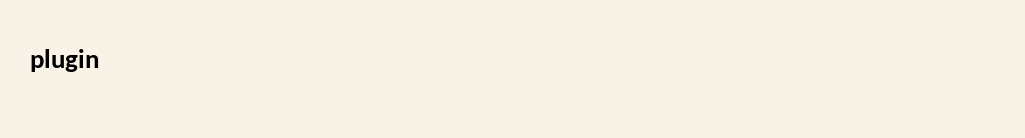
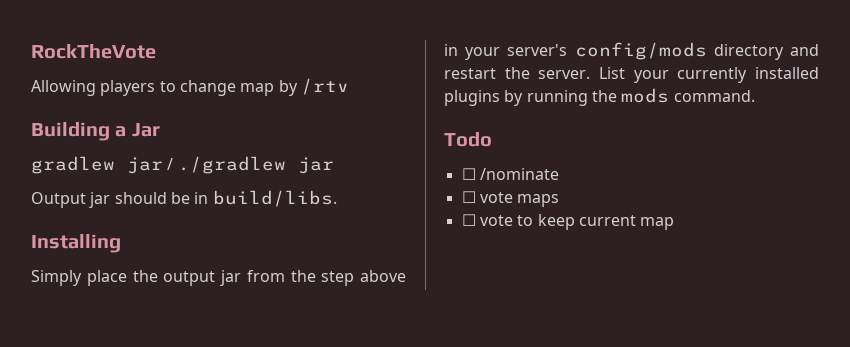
[30,49,99,72] plugin -> [31,44,156,59] [31,78,349,96] [31,122,160,141] [31,156,334,174] [31,190,337,208] [31,234,121,253] [31,270,406,286] [444,42,819,60] [444,67,819,83] [444,88,755,106] [444,132,492,147] [461,168,559,180] [461,191,560,207] [461,214,675,230] RockTheVote // Allowing players to change map by /rtv // Building a Jar // gradlew jar / ./gradlew jar // Output jar should be in build/libs. // Installing // Simply place the output jar from the step above in your server's config/mods directory and restart the server. List your currently installed plugins by running the mods command. // Todo // ☐ /nominate // ☐ vote maps // ☐ vote to keep current map

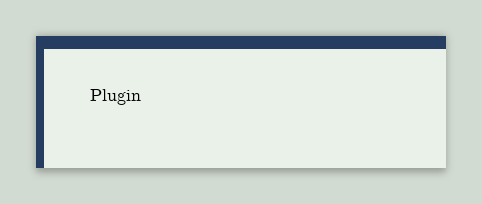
[31,44,156,59] [31,78,349,96] [31,122,160,141] [31,156,334,174] [31,190,337,208] [31,234,121,253] [31,270,406,286] [444,42,819,60] [444,67,819,83] [444,88,755,106] [444,132,492,147] [461,168,559,180] [461,191,560,207] [461,214,675,230] RockTheVote // Allowing players to change map by /rtv // Building a Jar // gradlew jar / ./gradlew jar // Output jar should be in build/libs. // Installing // Simply place the output jar from the step above in your server's config/mods directory and restart the server. List your currently installed plugins by running the mods command. // Todo // ☐ /nominate // ☐ vote maps // ☐ vote to keep current map -> [90,89,141,105] Plugin

